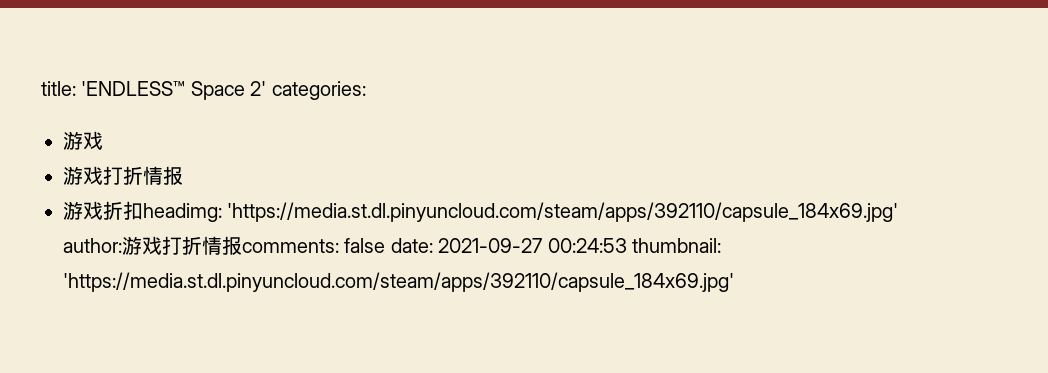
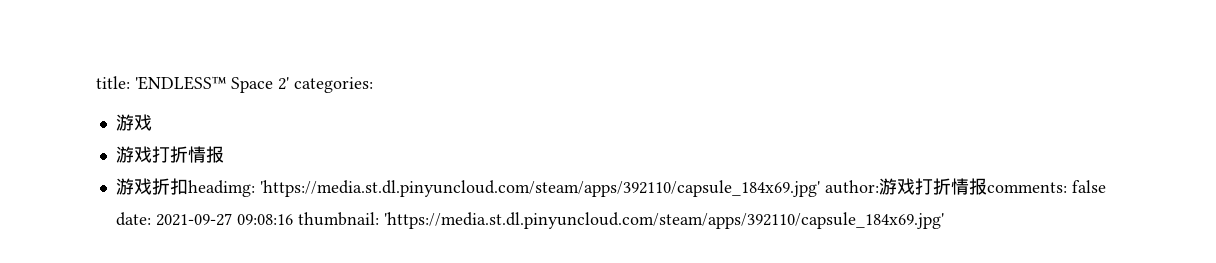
[547,238,627,253] 00:24:53 -> [236,214,293,225] 09:08:16

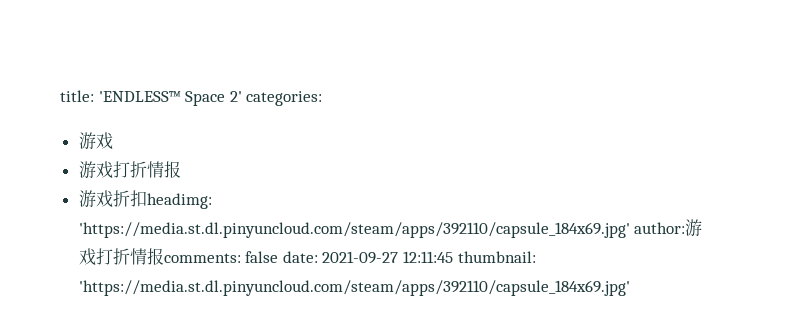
[236,214,293,225] 09:08:16 -> [403,251,454,263] 12:11:45

